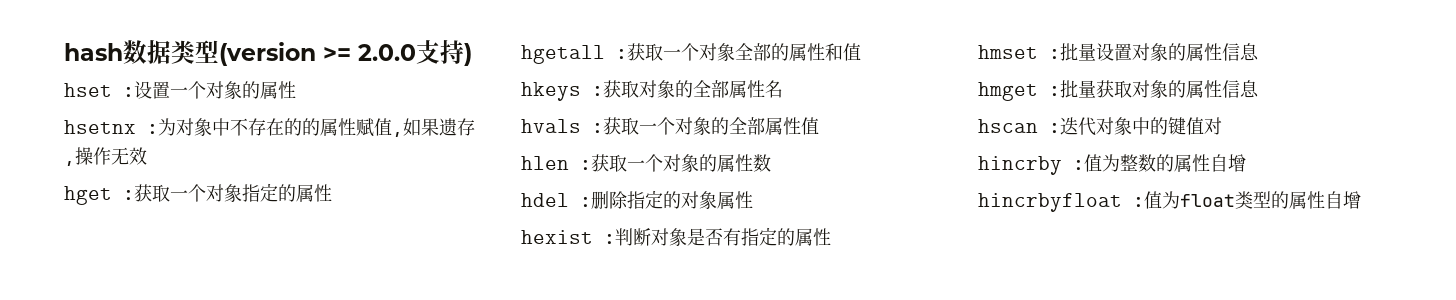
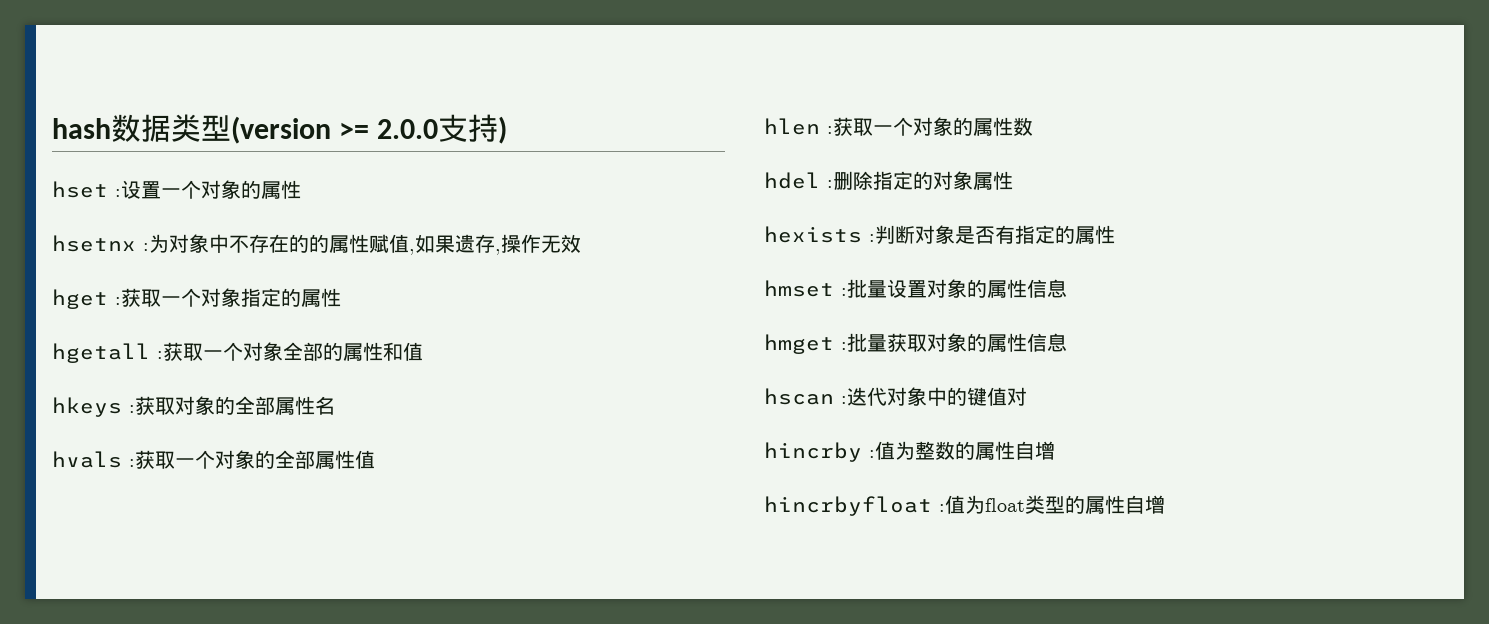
[521,230,593,244] hexist -> [764,226,862,243] hexists

